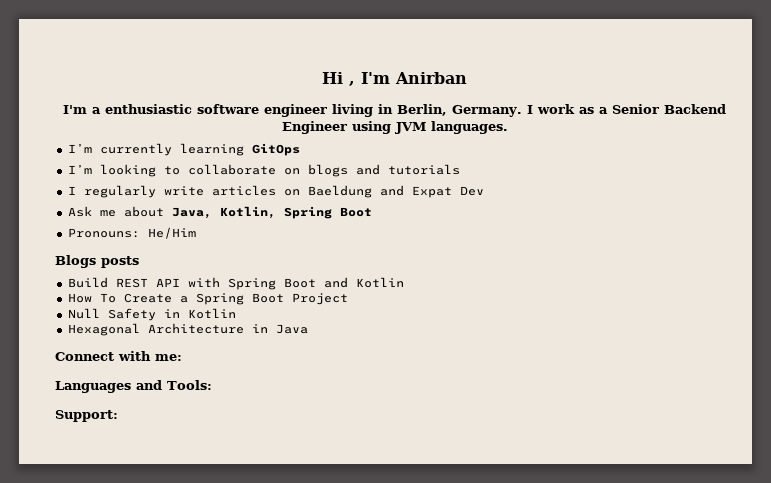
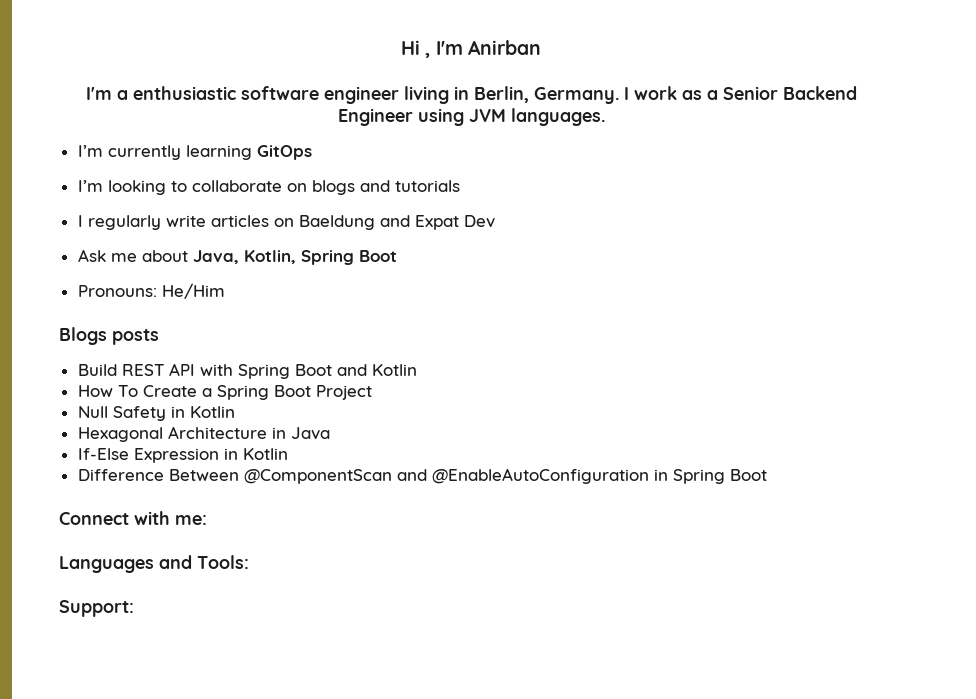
(308, 329) none -> [77,448,288,463] [77,468,767,484] // If-Else Expression in Kotlin // Difference Between @ComponentScan and @EnableAutoConfiguration in Spring Boot

